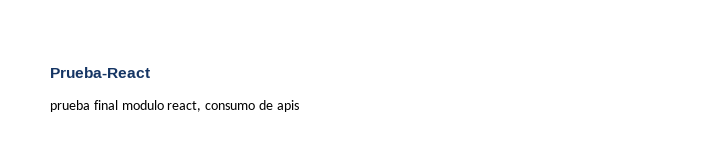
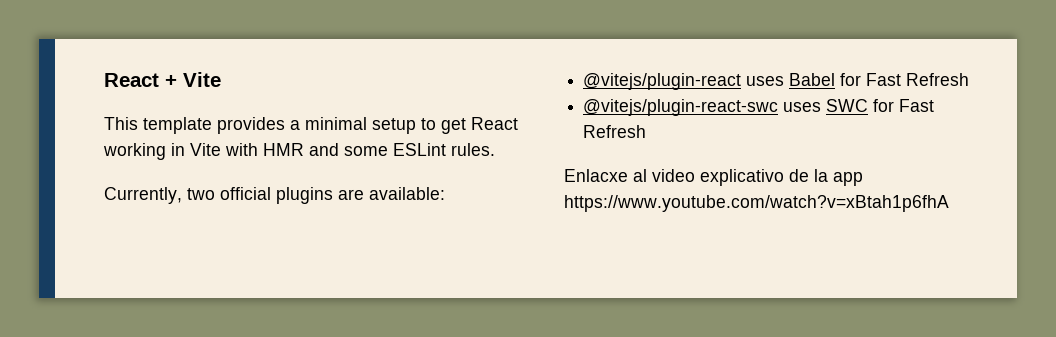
[50,67,150,78] [50,100,299,112] Prueba-React // prueba final modulo react, consumo de apis -> [104,72,221,87] [104,117,518,134] [103,143,495,160] [104,187,445,204] [583,73,970,90] [583,99,935,116] [583,125,647,138] [564,169,863,186] [564,195,949,212] React + Vite // This template provides a minimal setup to get React working in Vite with HMR and some ESLint rules. // Currently, two official plugins are available: // @vitejs/plugin-react uses Babel for Fast Refresh // @vitejs/plugin-react-swc uses SWC for Fast Refresh // Enlacxe al video explicativo de la app https://www.youtube.com/watch?v=xBtah1p6fhA

